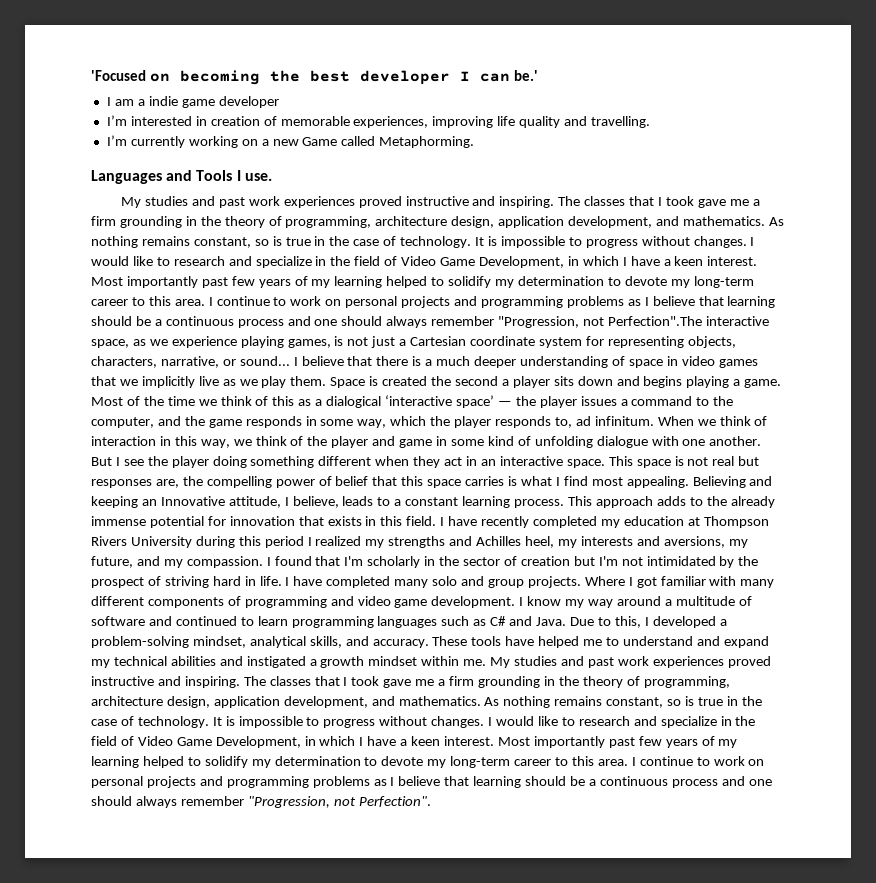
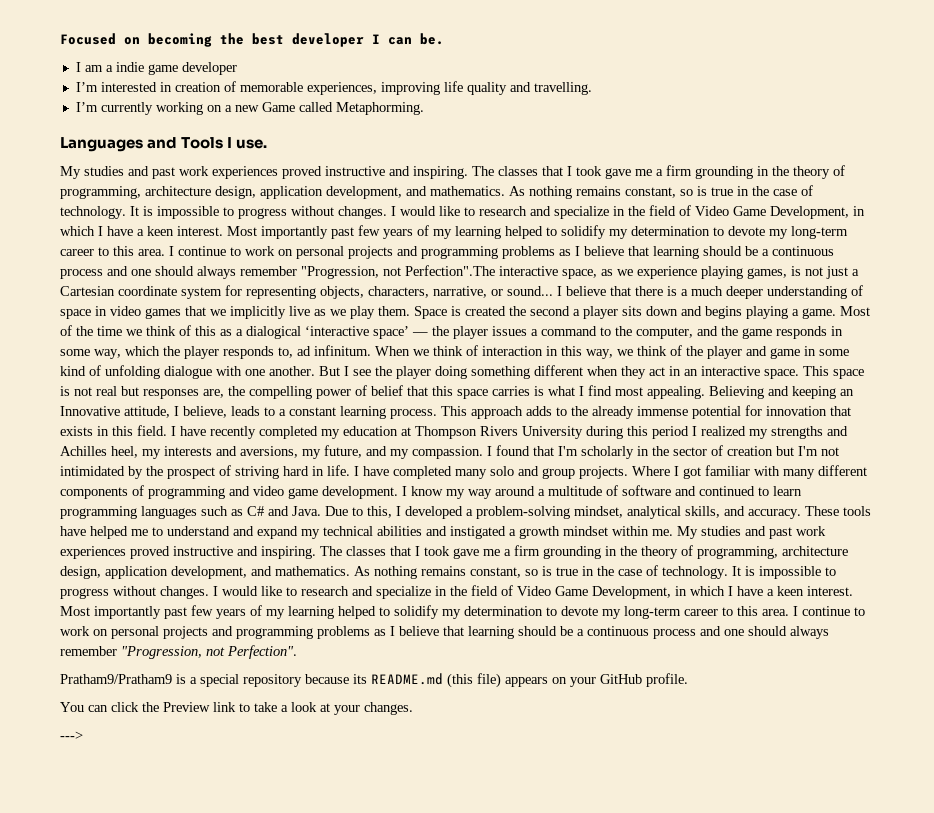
[91,70,146,81] 'Focused -> [60,33,116,45] Focused
[513,70,538,81] be.' -> [420,33,444,45] be.
(431, 801) none -> [60,673,688,688] [60,702,413,715] [60,731,83,740] // Pratham9/Pratham9 is a special repository because its README.md (this file) appears on your GitHub profile. // You can click the Preview link to take a look at your changes. // --->

